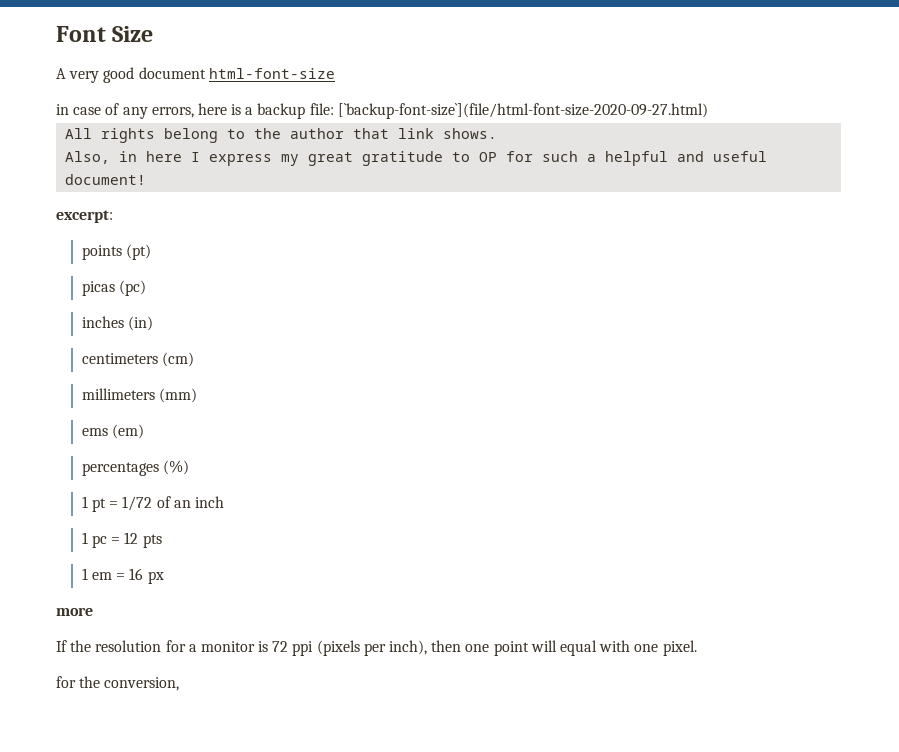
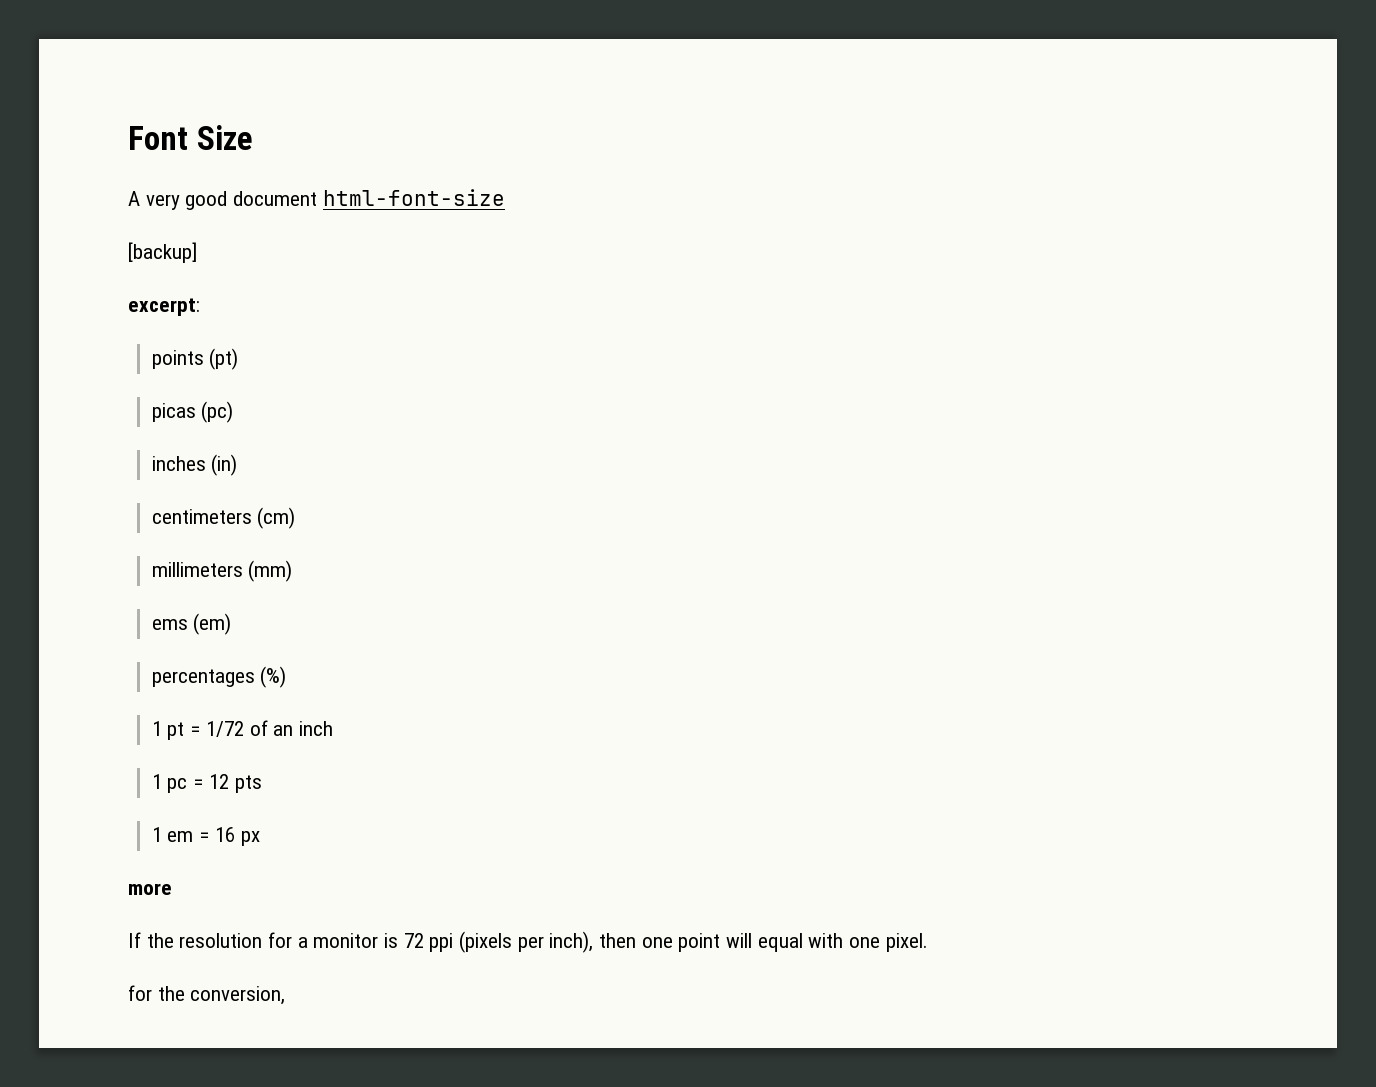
[56,103,708,119] [65,128,498,143] [65,151,768,166] [65,174,147,185] in case of any errors, here is a backup file: [`backup-font-size`](file/html-font-size-2020-09-27.html) // All rights belong to the author that link shows. // Also, in here I express my great gratitude to OP for such a helpful and useful document! -> [128,242,197,263] [backup]

